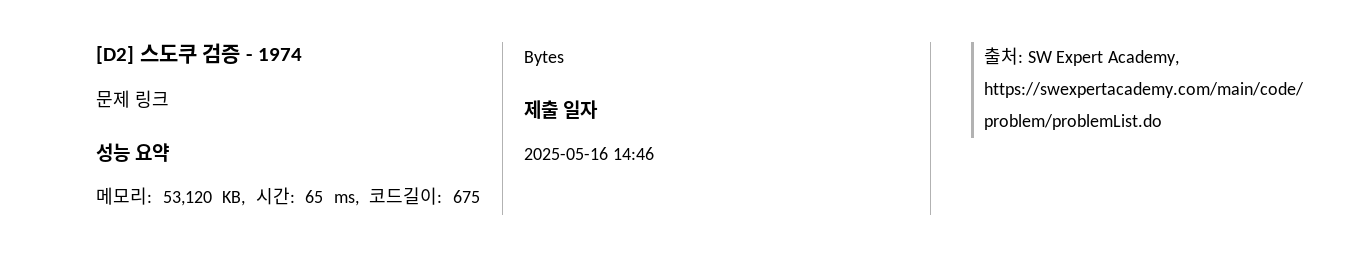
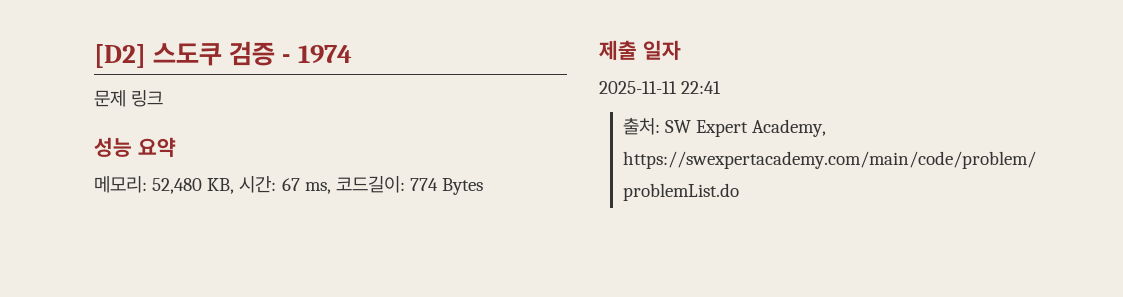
[162,191,212,206] 53,120 -> [152,178,203,194] 52,480
[305,190,324,203] 65 -> [281,178,300,191] 67
[453,190,480,203] 675 -> [409,178,438,191] 774
[524,147,654,160] 2025-05-16 14:46 -> [599,81,722,94] 2025-11-11 22:41

